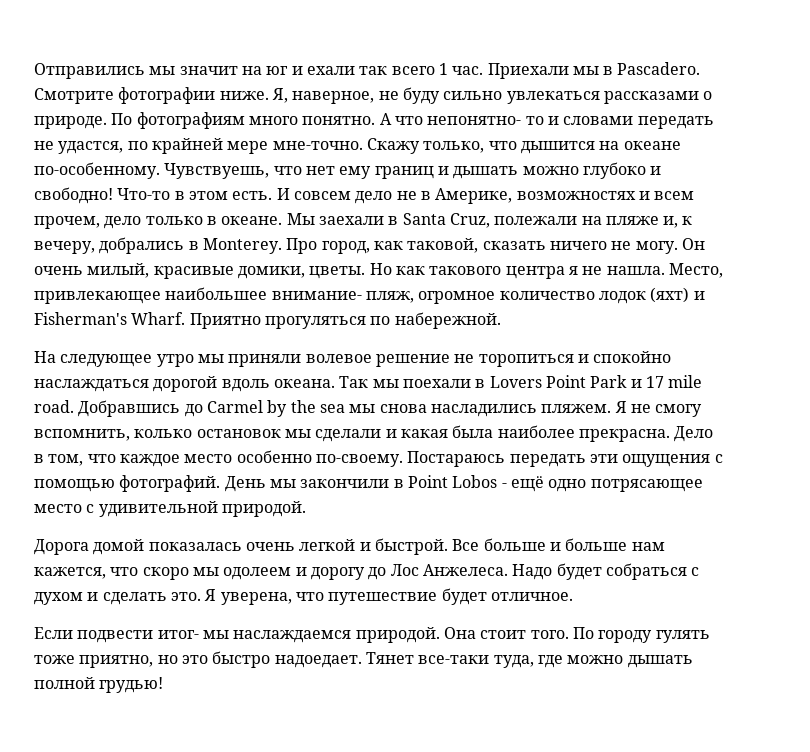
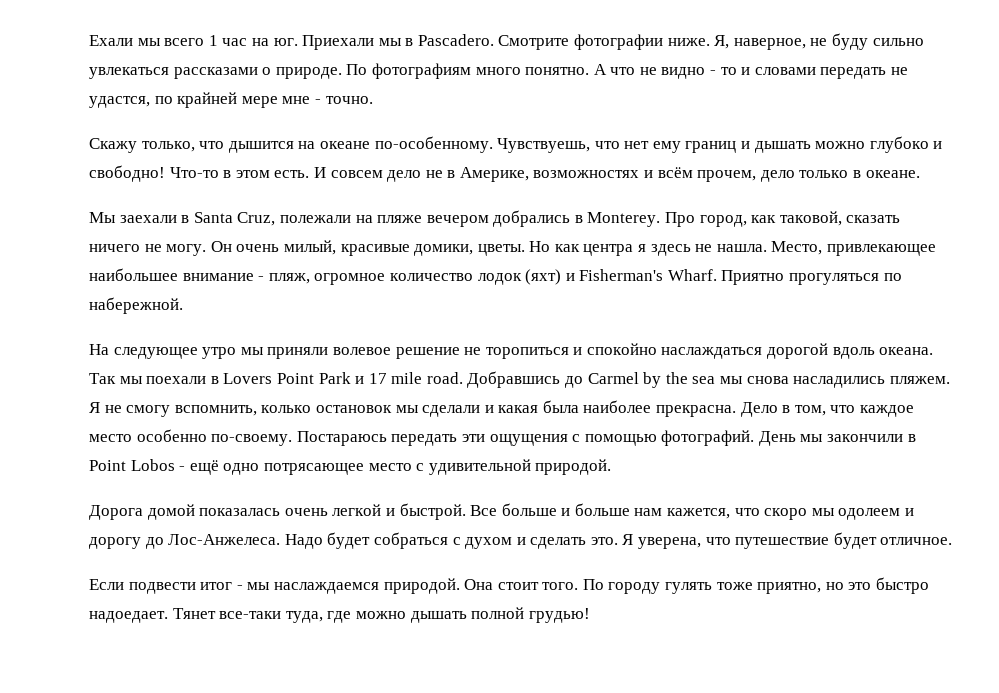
[34,63,484,79] Отправились мы значит на юг и ехали так всего 1 час. -> [89,35,298,46] Ехали мы всего 1 час на юг.
[427,116,522,125] непонятно- -> [639,67,717,79] не видно -
[272,141,363,150] мне-точно. -> [282,96,373,104] мне - точно. //
[654,191,695,200] всем -> [657,167,693,178] всём
(283, 220) none -> (920, 174) //
[663,216,693,228] [34,241,95,254] и, к вечеру, -> [426,215,489,227] вечером
[429,266,502,275] такового -> (580, 248) none
(578, 270) none -> [650,244,691,256] здесь
[271,291,362,300] внимание- -> [182,273,265,281] внимание -
[390,564,508,576] Лос Анжелеса. -> [168,534,281,545] Лос-Анжелеса.
[157,630,199,639] итог- -> [200,582,243,590] итог -

